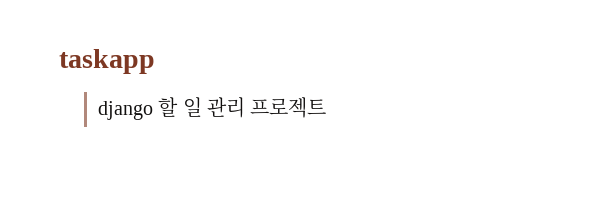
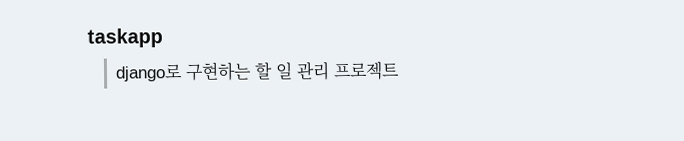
[97,101,153,120] django -> [115,61,253,82] django로 구현하는

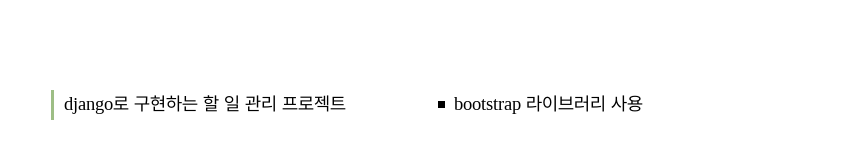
[87,28,163,48] taskapp // -> (63, 105) none
(401, 71) none -> [454,95,644,114] // bootstrap 라이브러리 사용

